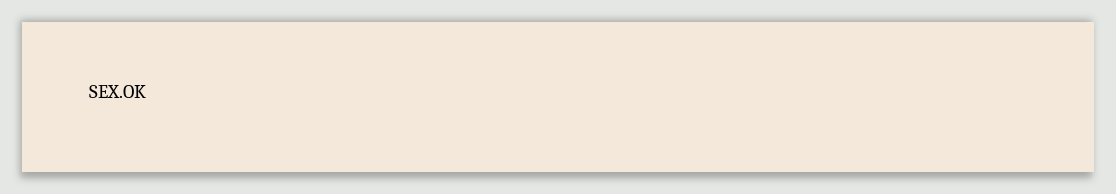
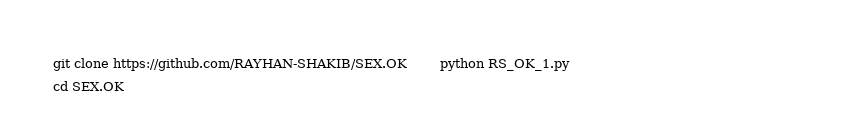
(89, 91) none -> [53,58,407,71] [53,81,68,91] git clone https://github.com/RAYHAN-SHAKIB/SEX.OK // cd
(146, 91) none -> [440,58,570,71] // python RS_OK_1.py

